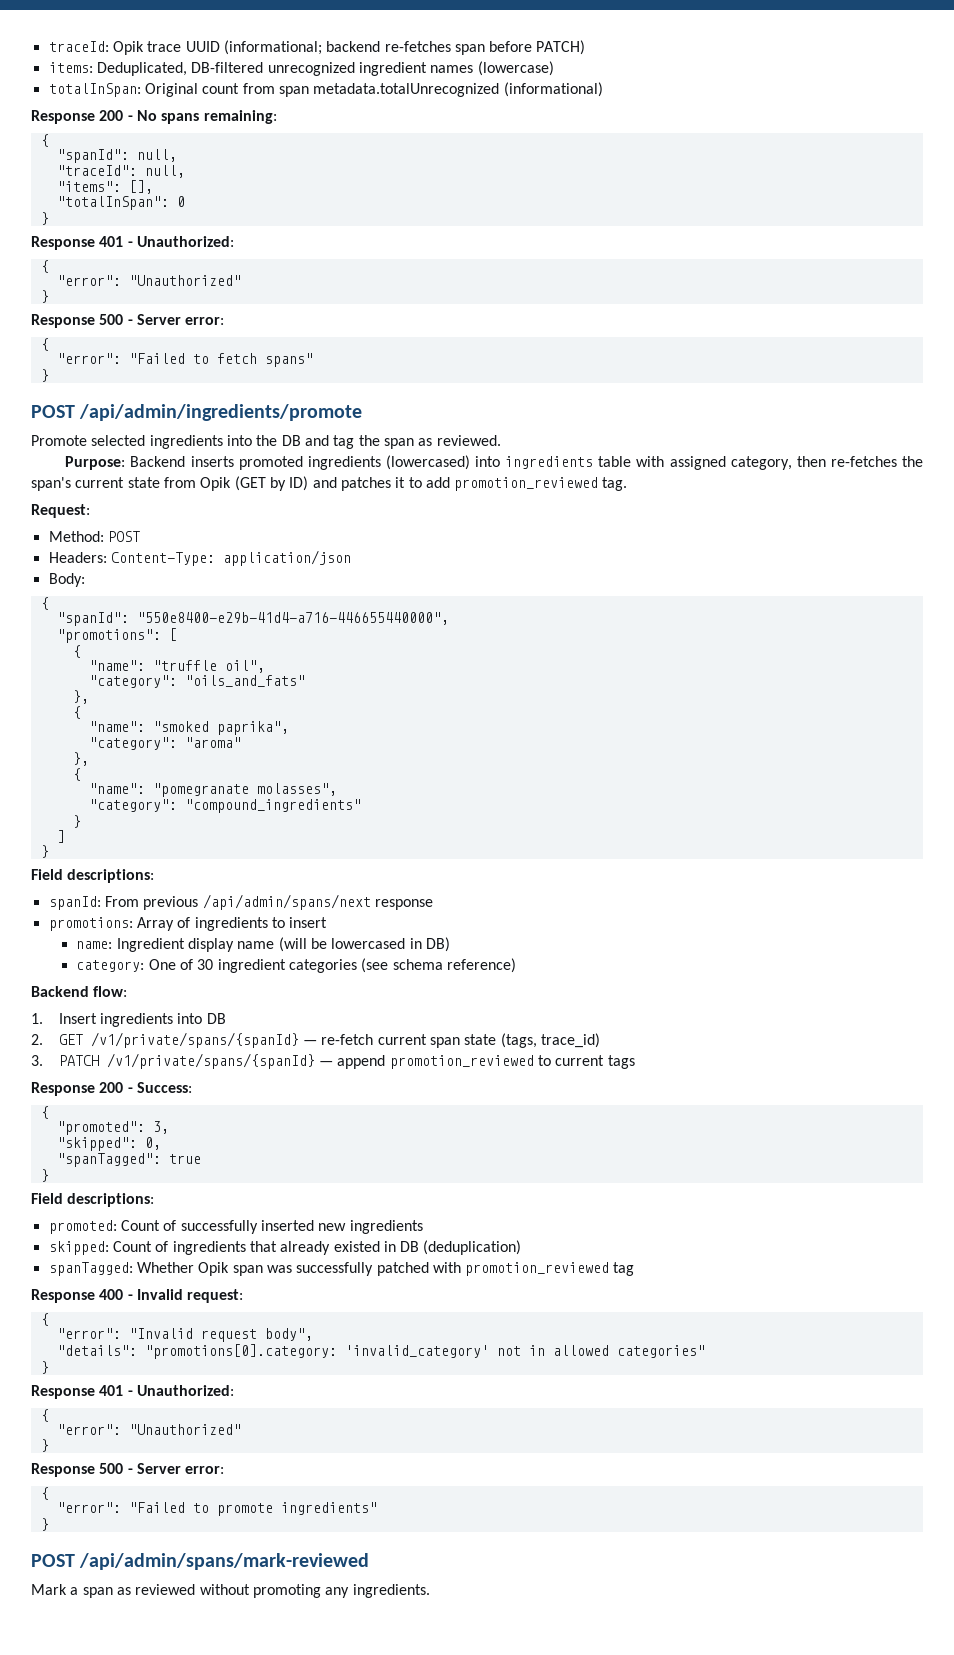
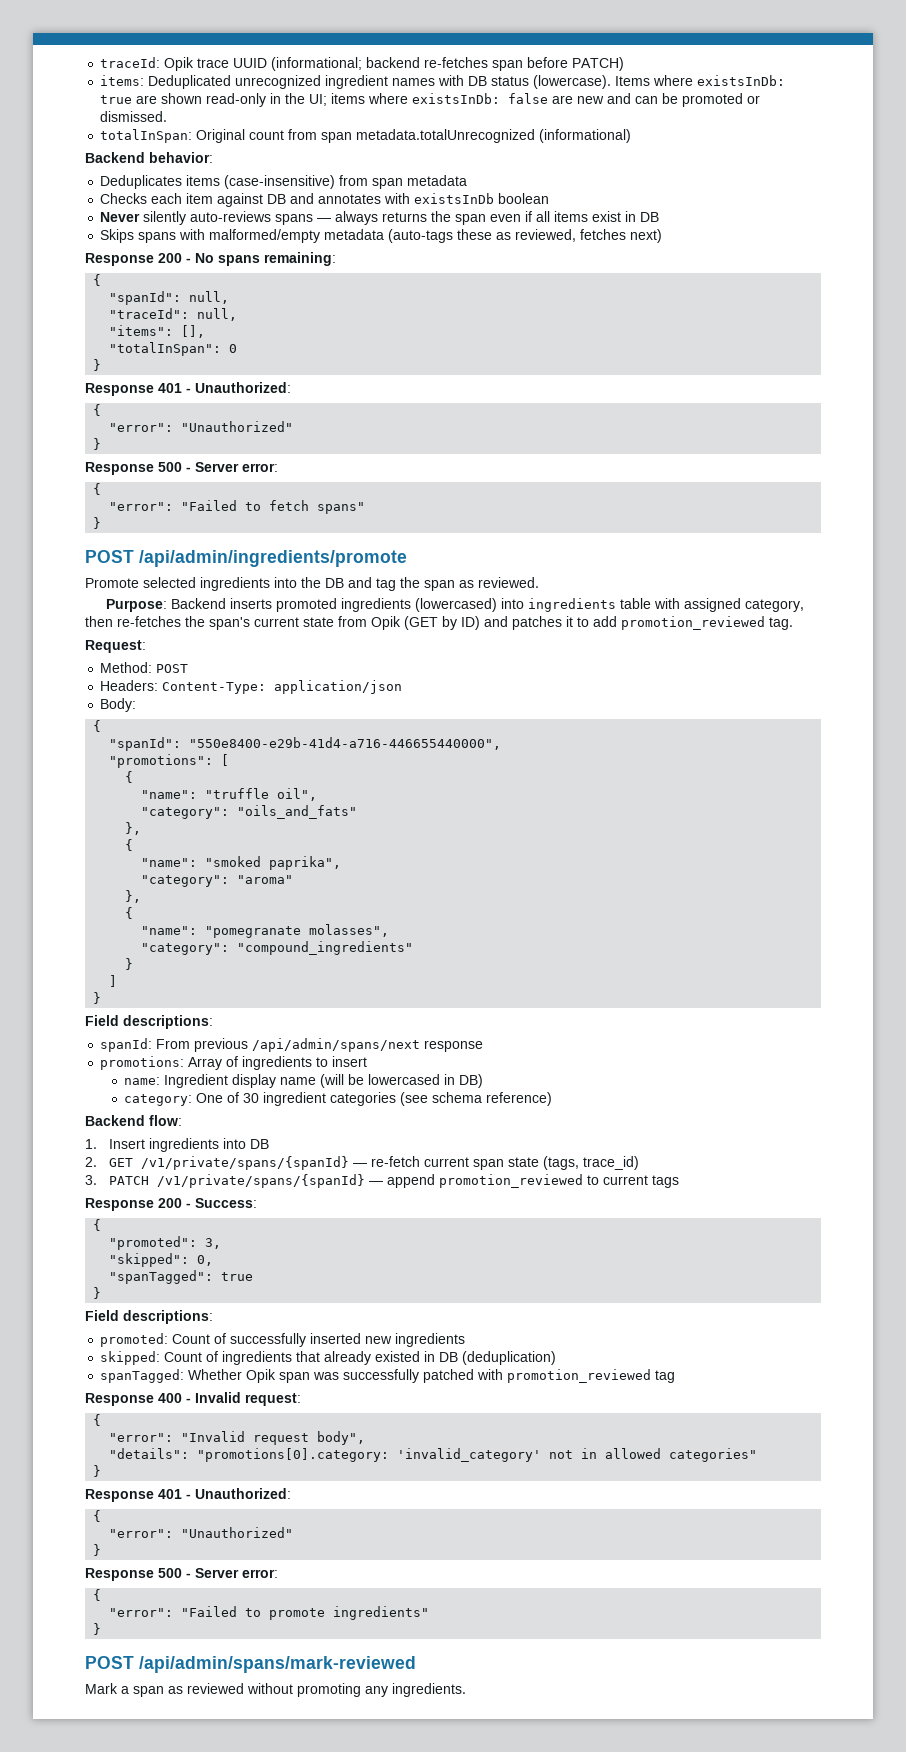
[96,62,264,76] Deduplicated, DB-filtered -> [148,75,232,89] Deduplicated
[477,61,554,76] (lowercase) -> [438,75,786,89] [100,93,761,107] [100,111,168,122] with DB status (lowercase). Items where existsInDb: true are shown read-only in the UI; items where existsInDb: false are new and can be promoted or dismissed.
(603, 89) none -> [85,152,213,163] [100,175,468,189] [100,193,550,207] [100,211,660,225] [100,229,663,243] // Backend behavior: // Deduplicates items (case-insensitive) from span metadata // Checks each item against DB and annotates with existsInDb boolean // Never silently auto-reviews spans — always returns the span even if all items exist in DB // Skips spans with malformed/empty metadata (auto-tags these as reviewed, fetches next)

